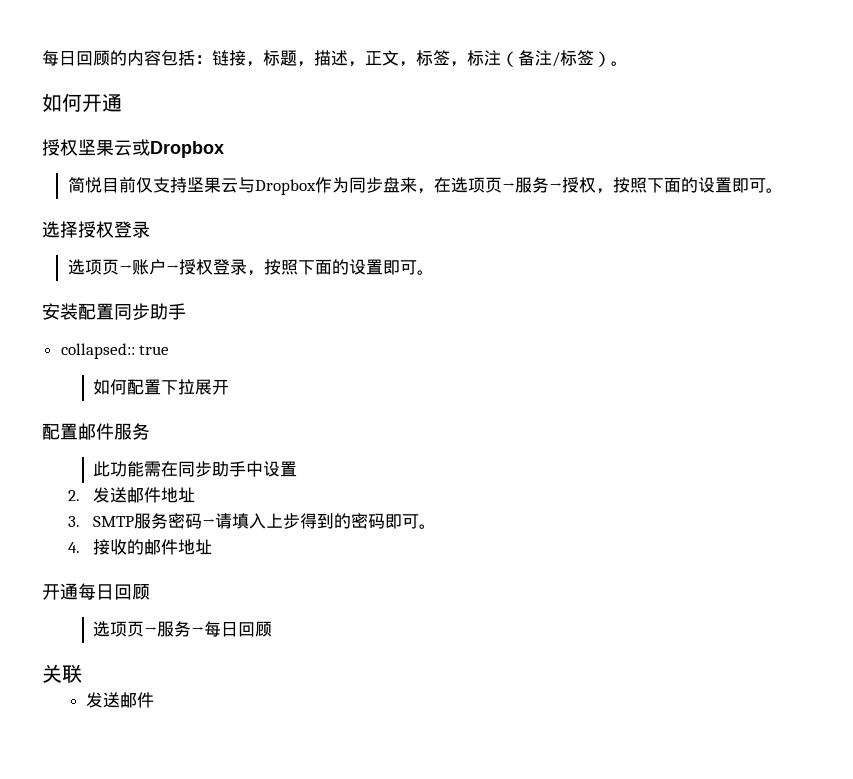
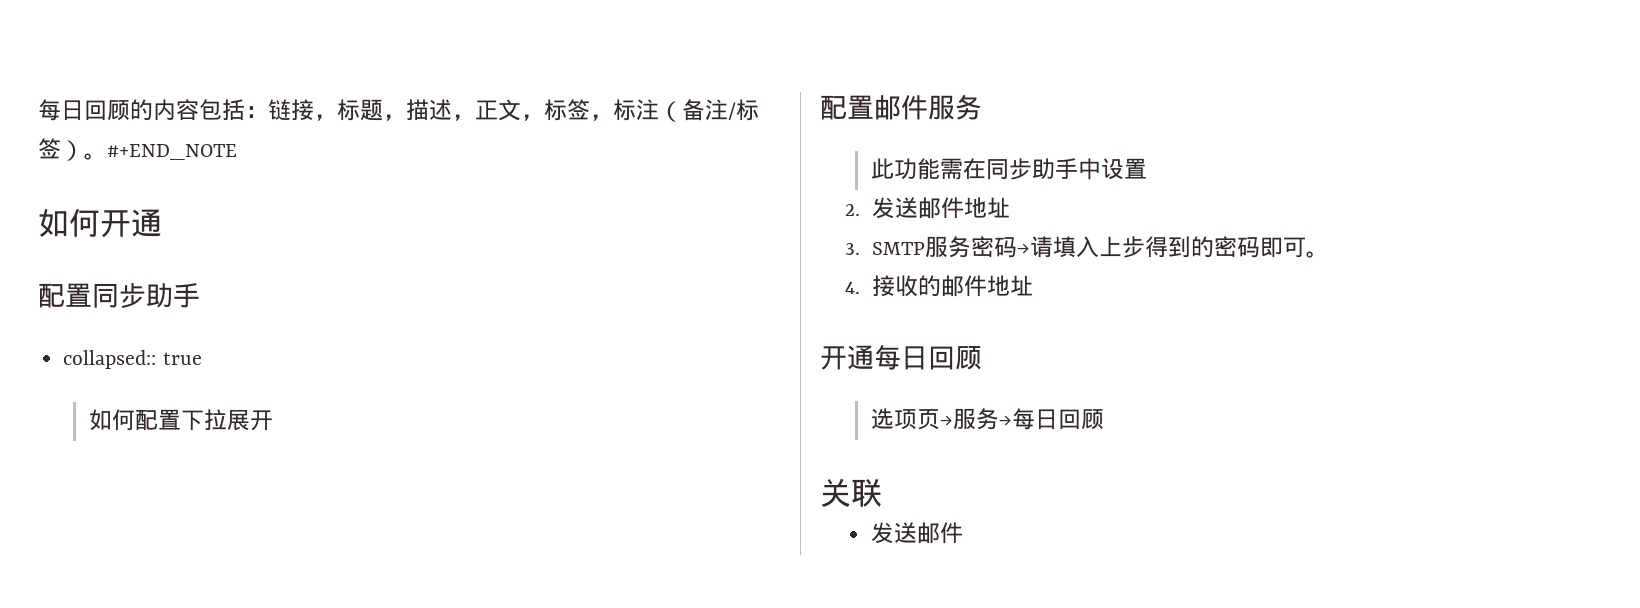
(628, 63) none -> [107,144,237,160] #+END_NOTE
[42,139,224,158] [67,177,783,195] [42,221,150,238] [67,259,434,276] [42,303,78,320] 授权坚果云或Dropbox // 简悦目前仅支持坚果云与Dropbox作为同步盘来，在选项页→服务→授权，按照下面的设置即可。 // 选择授权登录 // 选项页→账户→授权登录，按照下面的设置即可。 // 安装 -> (162, 223) none

